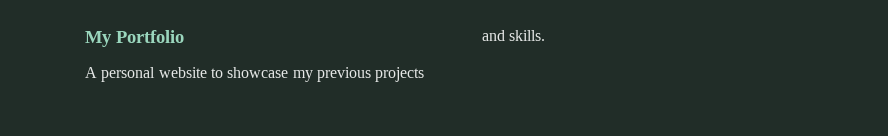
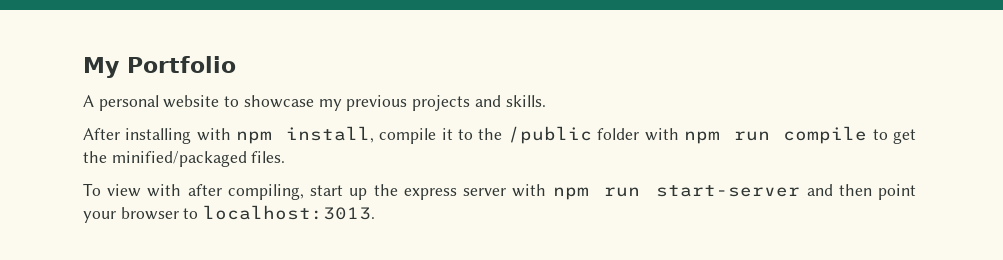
(546, 35) none -> [83,126,917,144] [83,151,286,167] [83,183,917,200] [83,205,376,223] // After installing with npm install, compile it to the /public folder with npm run compile to get the minified/packaged files. // To view with after compiling, start up the express server with npm run start-server and then point your browser to localhost:3013.

